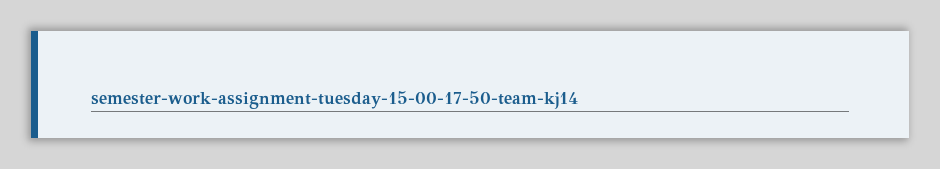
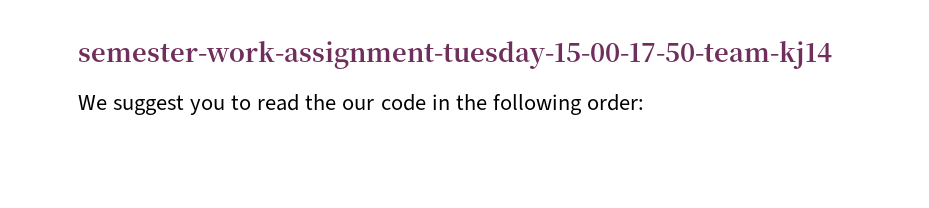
(578, 100) none -> [78,94,644,115] // We suggest you to read the our code in the following order:

